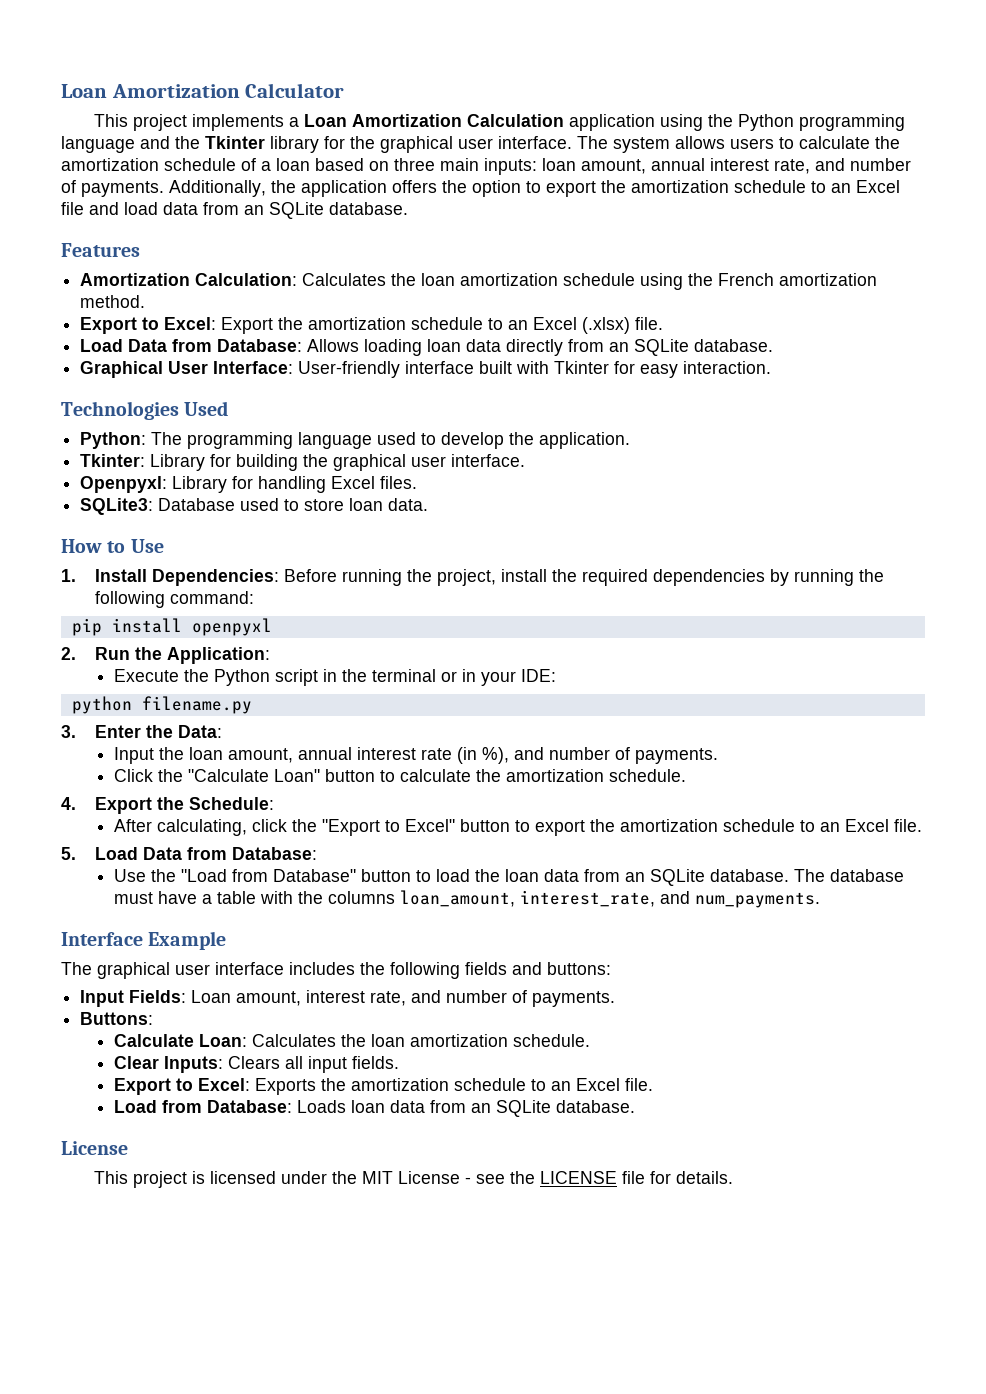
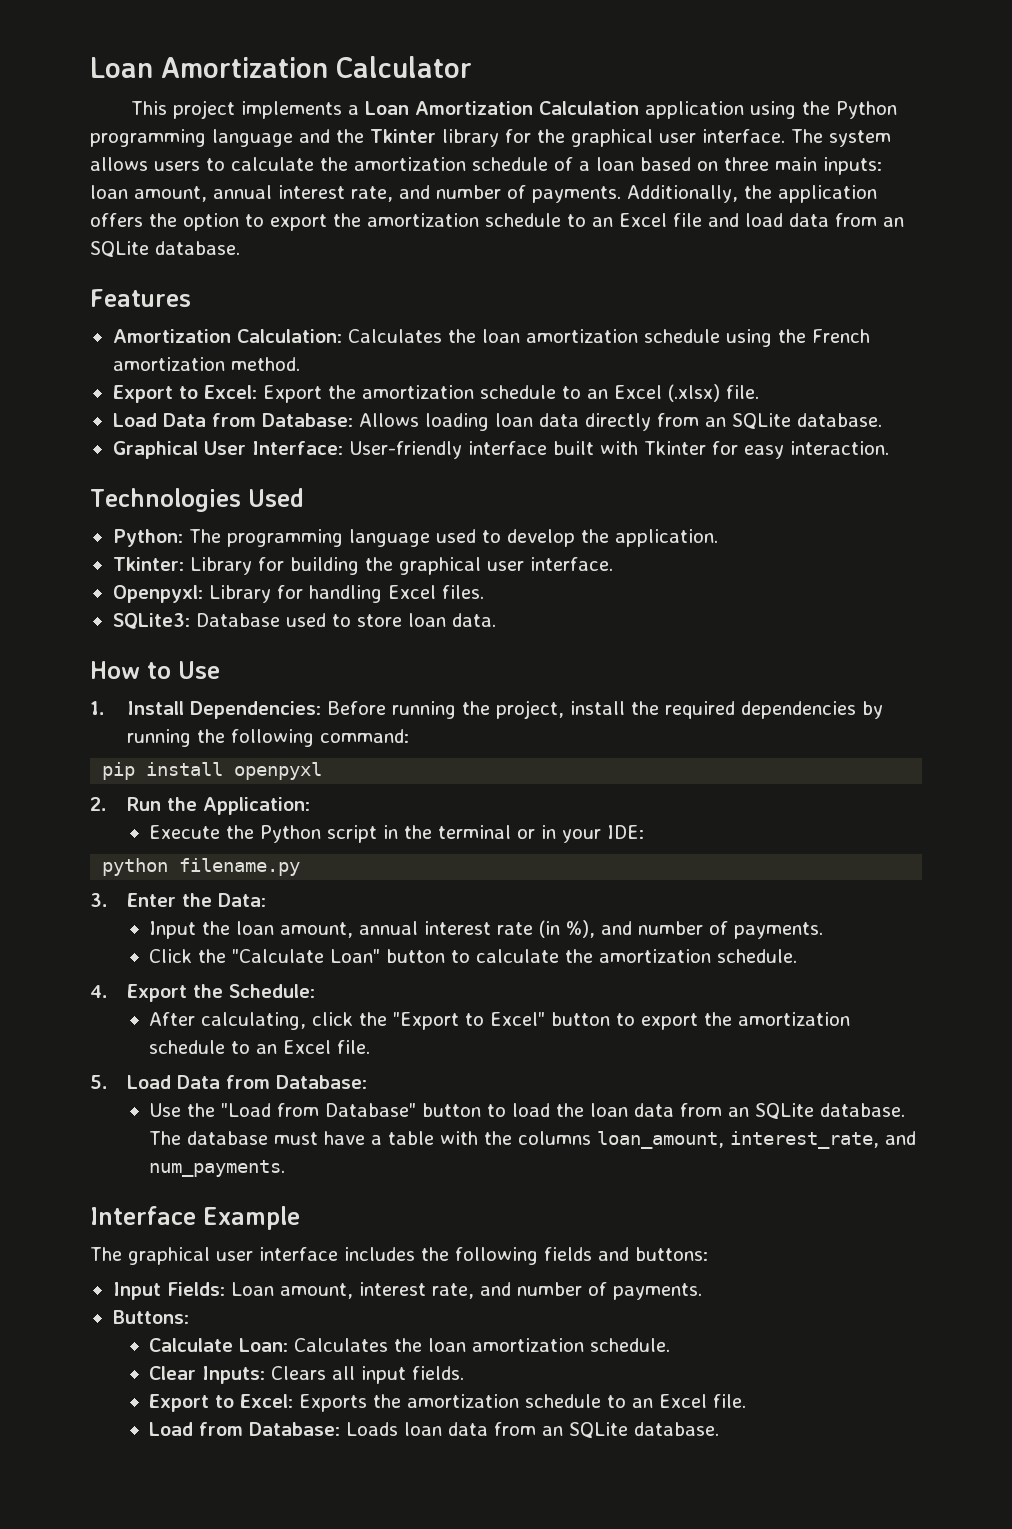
[61,1141,128,1155] [94,1171,734,1188] // License // This project is licensed under the MIT License - see the LICENSE file for details. -> (720, 1429) none

